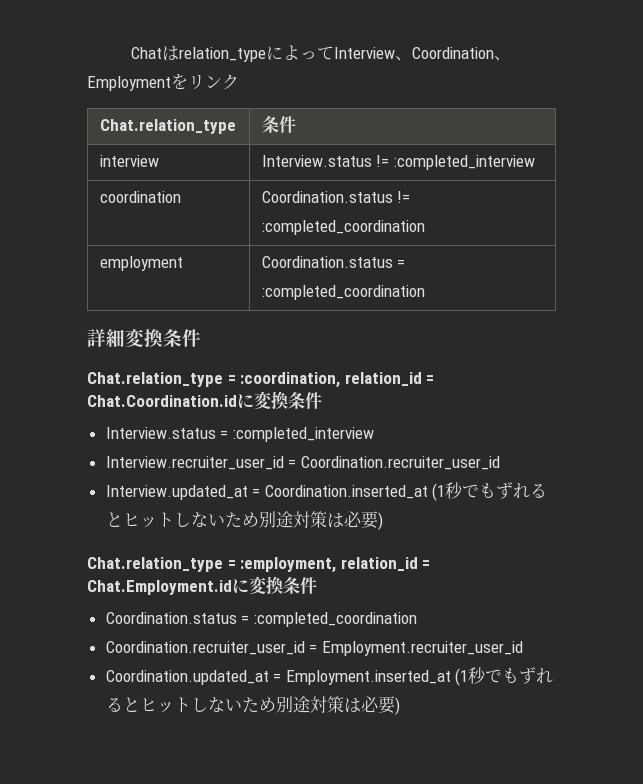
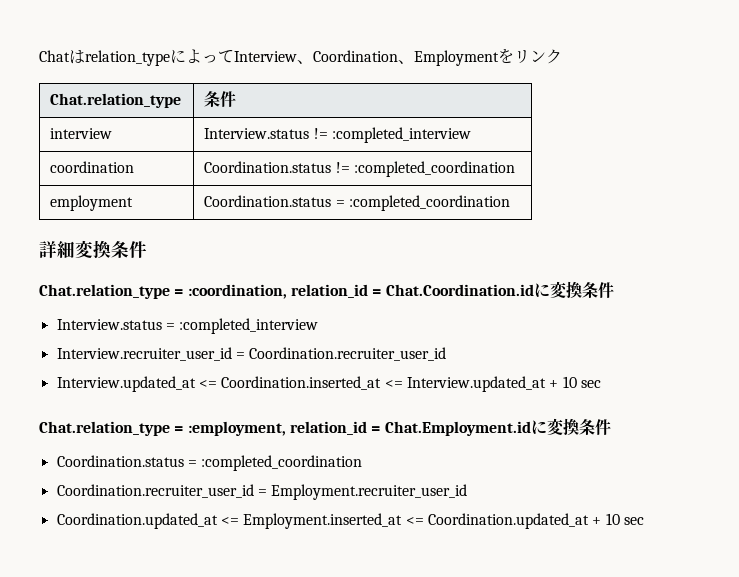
[252,482,548,501] [105,511,383,530] = Coordination.inserted_at (1秒でもずれるとヒットしないため別途対策は必要) -> [198,376,601,392] <= Coordination.inserted_at <= Interview.updated_at + 10 sec
[273,667,554,686] [105,696,400,715] = Employment.inserted_at (1秒でもずれるとヒットしないため別途対策は必要) -> [220,513,644,529] <= Employment.inserted_at <= Coordination.updated_at + 10 sec

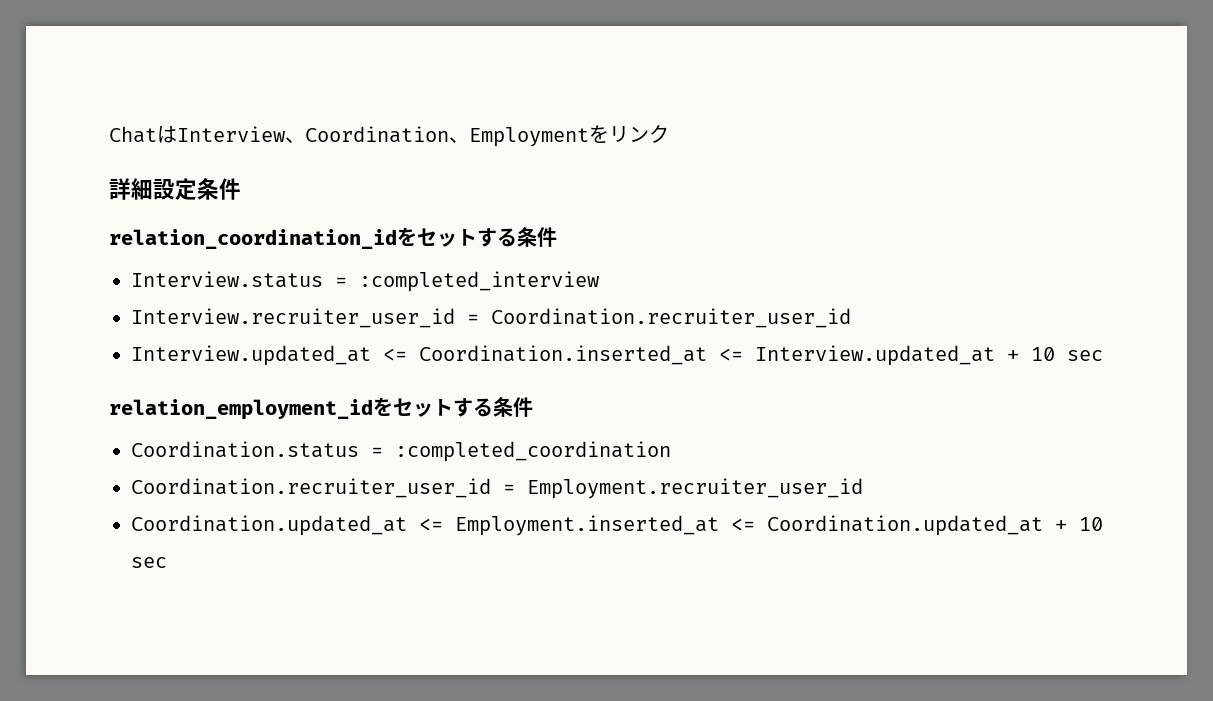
[85,49,234,66] relation_typeによって -> (177, 134) none
[50,93,182,108] [204,91,237,107] [50,128,113,139] [204,127,472,143] [50,161,135,173] [204,161,516,177] [50,195,134,211] [204,195,511,211] // Chat.relation_type | 条件 // interview | Interview.status != :completed_interview // coordination | Coordination.status != :completed_coordination // employment | Coordination.status = :completed_coordination -> (669, 133) none
[75,240,147,258] [39,281,582,299] 変換条件 // Chat.relation_type = :coordination, relation_id = Chat.Coordination.idに変換 -> [153,178,241,200] [109,227,517,249] 設定条件 // relation_coordination_idをセットする
[39,418,579,436] Chat.relation_type = :employment, relation_id = Chat.Employment.idに変換 -> [109,397,493,420] relation_employment_idをセットする

